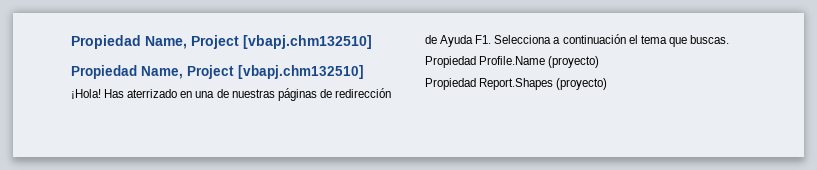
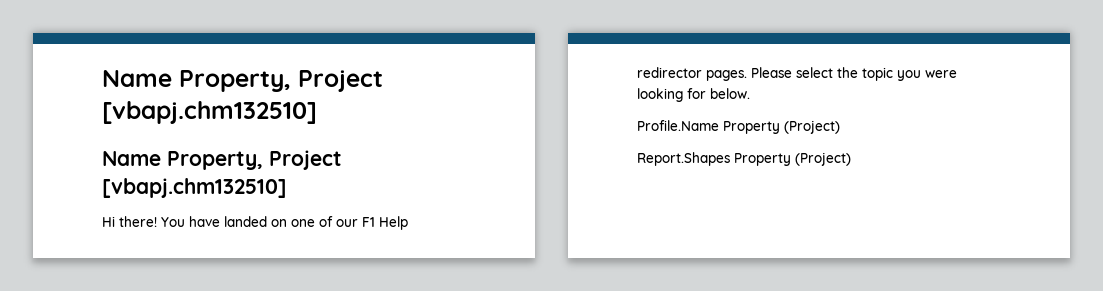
[71,35,372,49] [71,65,364,79] [71,88,391,101] [425,34,729,47] [425,56,600,68] [425,78,608,90] Propiedad Name, Project [vbapj.chm132510] // Propiedad Name, Project [vbapj.chm132510] // ¡Hola! Has aterrizado en una de nuestras páginas de redirección de Ayuda F1. Selecciona a continuación el tema que buscas. // Propiedad Profile.Name (proyecto) // Propiedad Report.Shapes (proyecto) -> [102,70,383,92] [102,101,317,124] [102,150,342,170] [102,178,287,198] [102,216,408,230] [637,67,957,81] [637,88,750,102] [637,120,840,134] [637,152,851,166] Name Property, Project [vbapj.chm132510] // Name Property, Project [vbapj.chm132510] // Hi there! You have landed on one of our F1 Help redirector pages. Please select the topic you were looking for below. // Profile.Name Property (Project) // Report.Shapes Property (Project)

